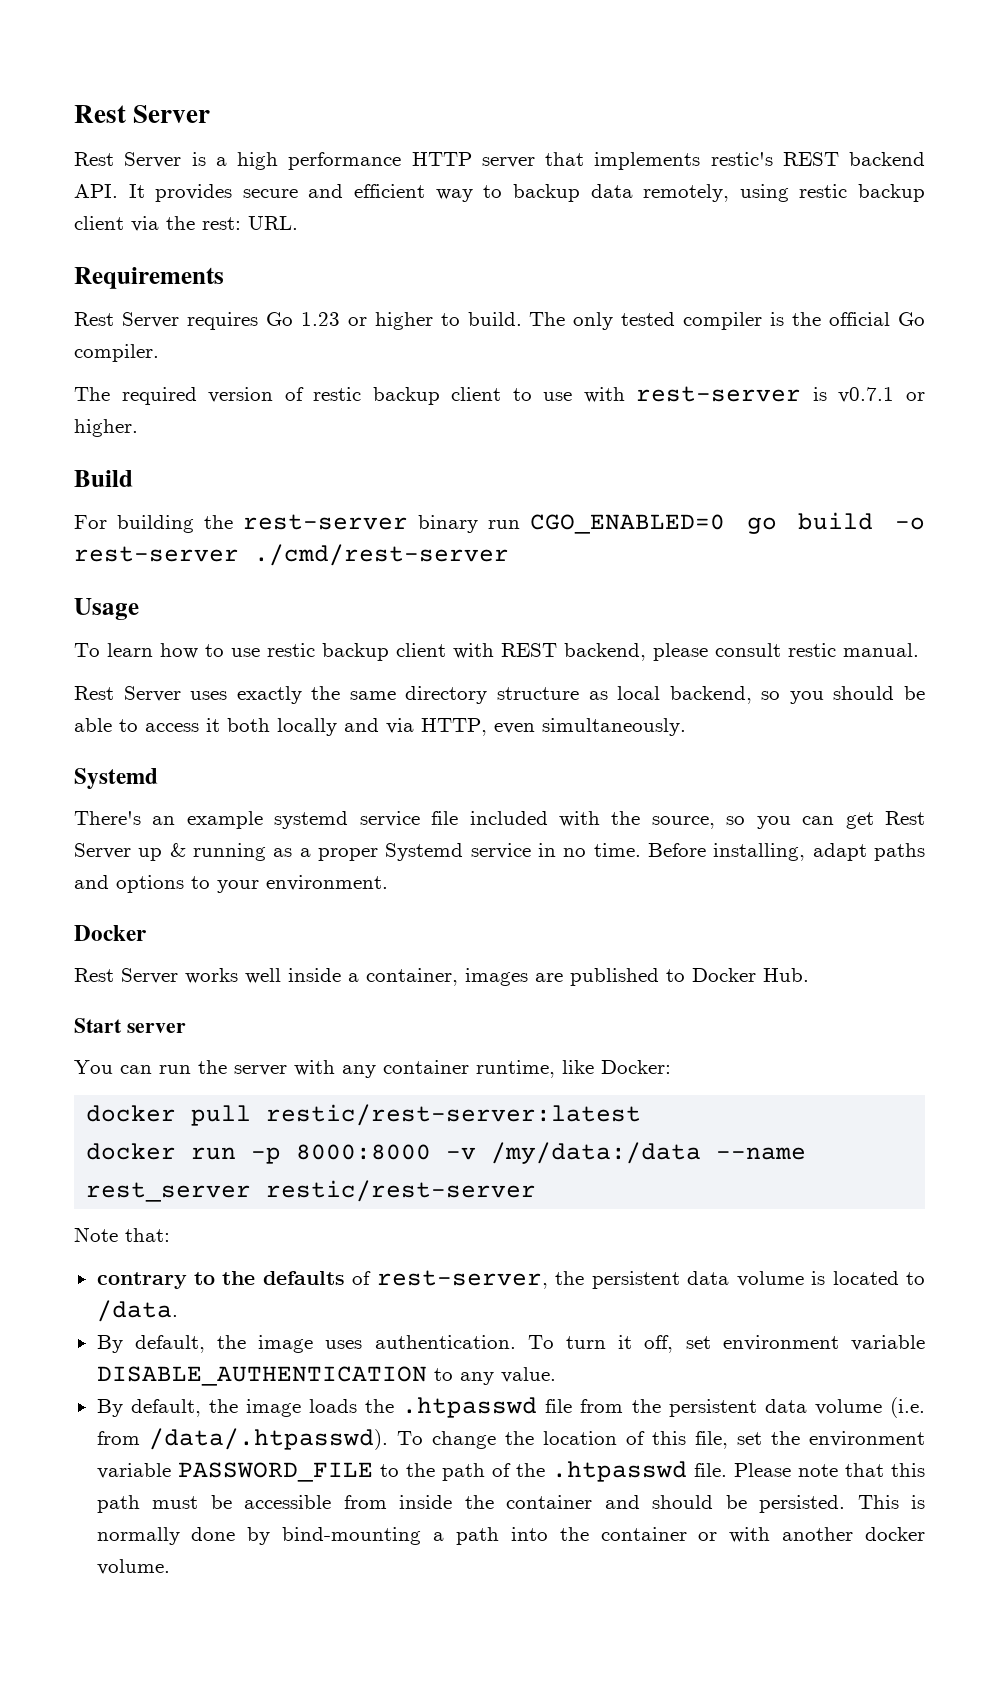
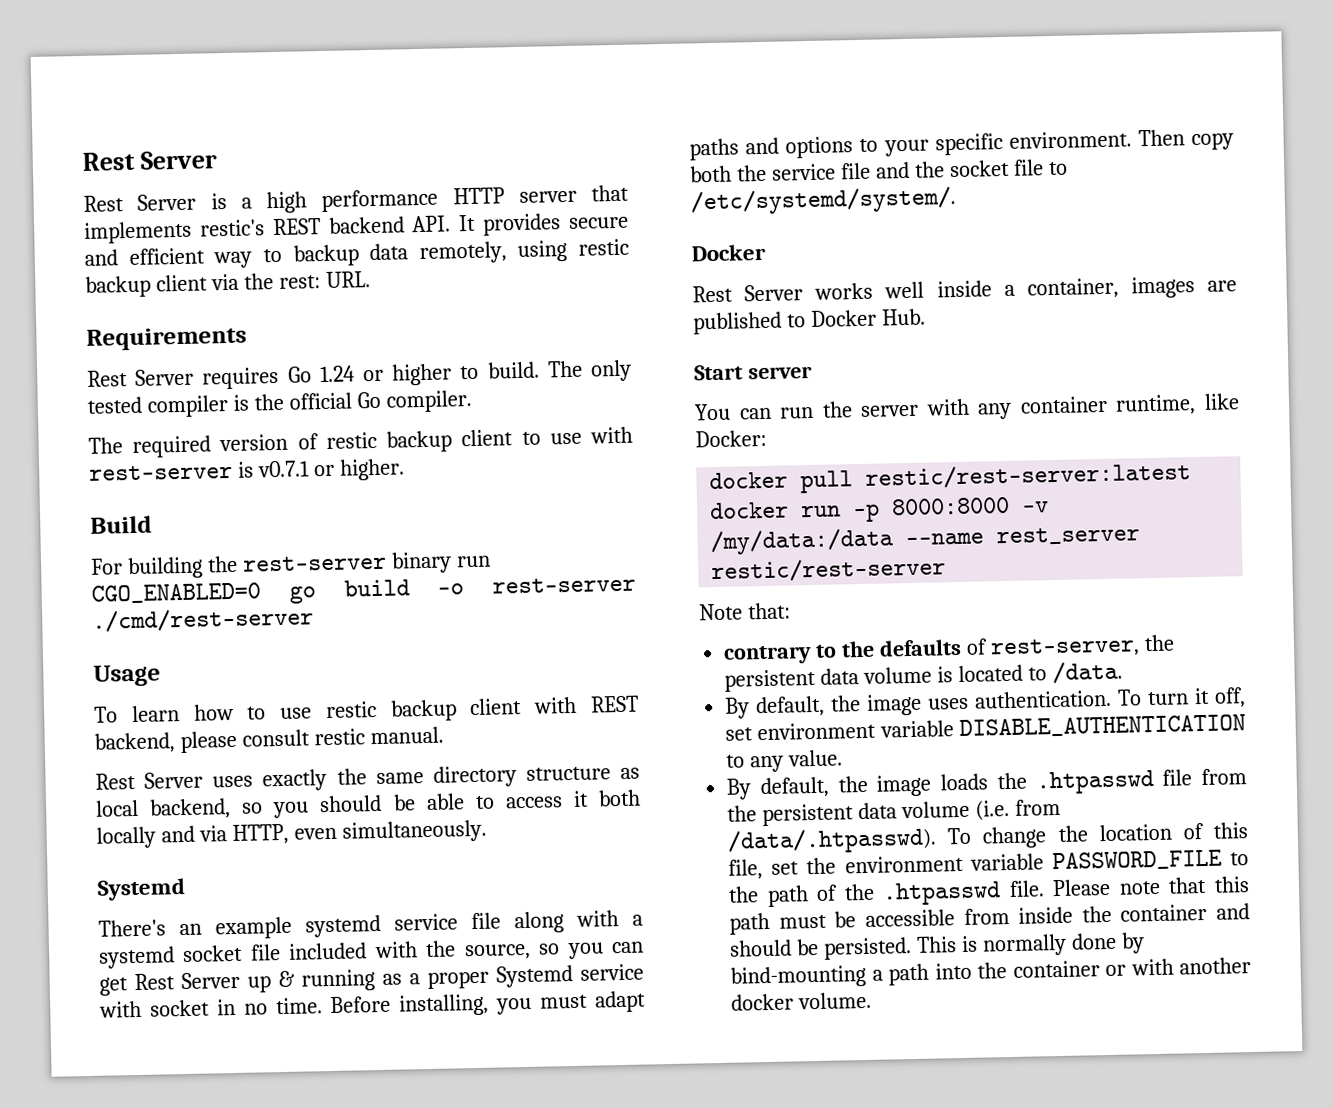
[300,312,340,326] 1.23 -> [319,365,355,383] 1.24
(459, 818) none -> [514,910,643,934] [98,944,281,969] along with a systemd socket file
(531, 851) none -> [99,999,210,1018] with socket
(806, 852) none -> [496,994,589,1015] you must
(259, 886) none -> [934,132,1003,156] specific
(388, 883) none -> [1137,129,1234,151] [690,159,1068,183] [690,185,956,216] Then copy both the service file and the socket file to /etc/systemd/system/.

